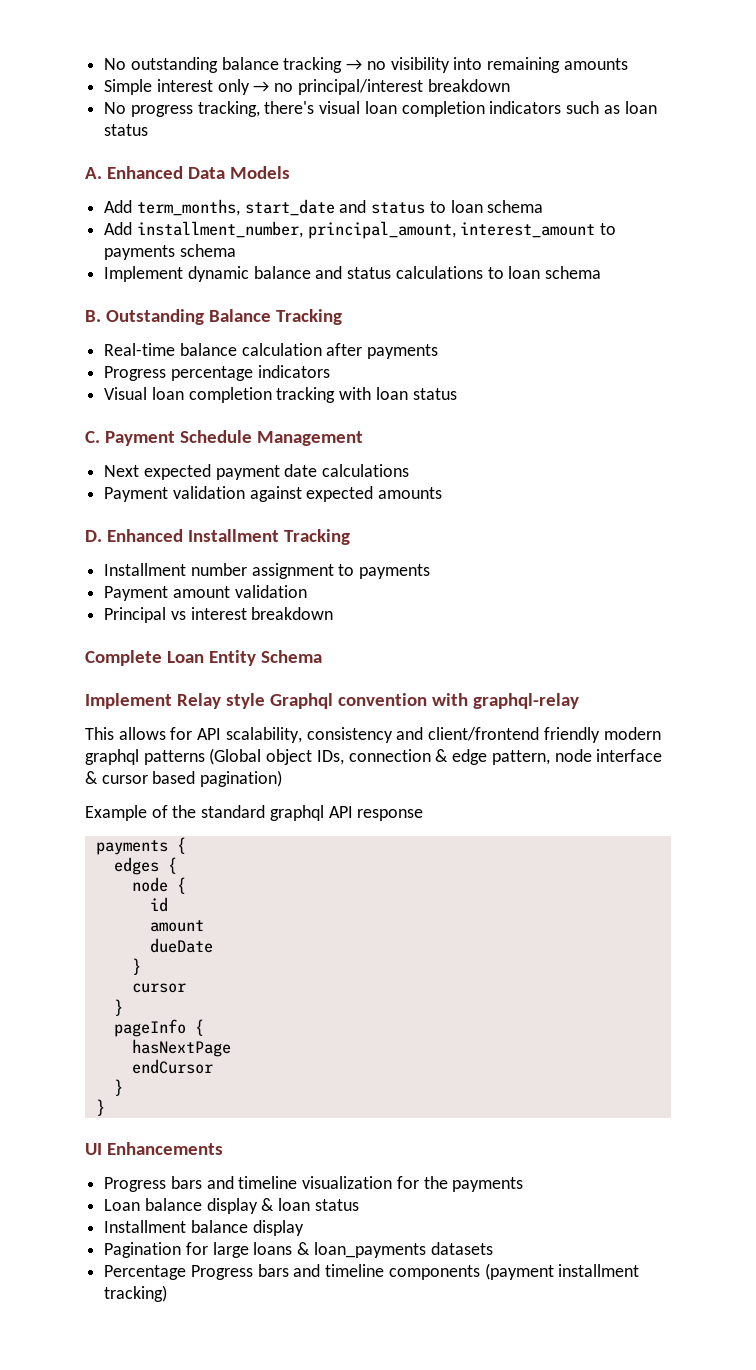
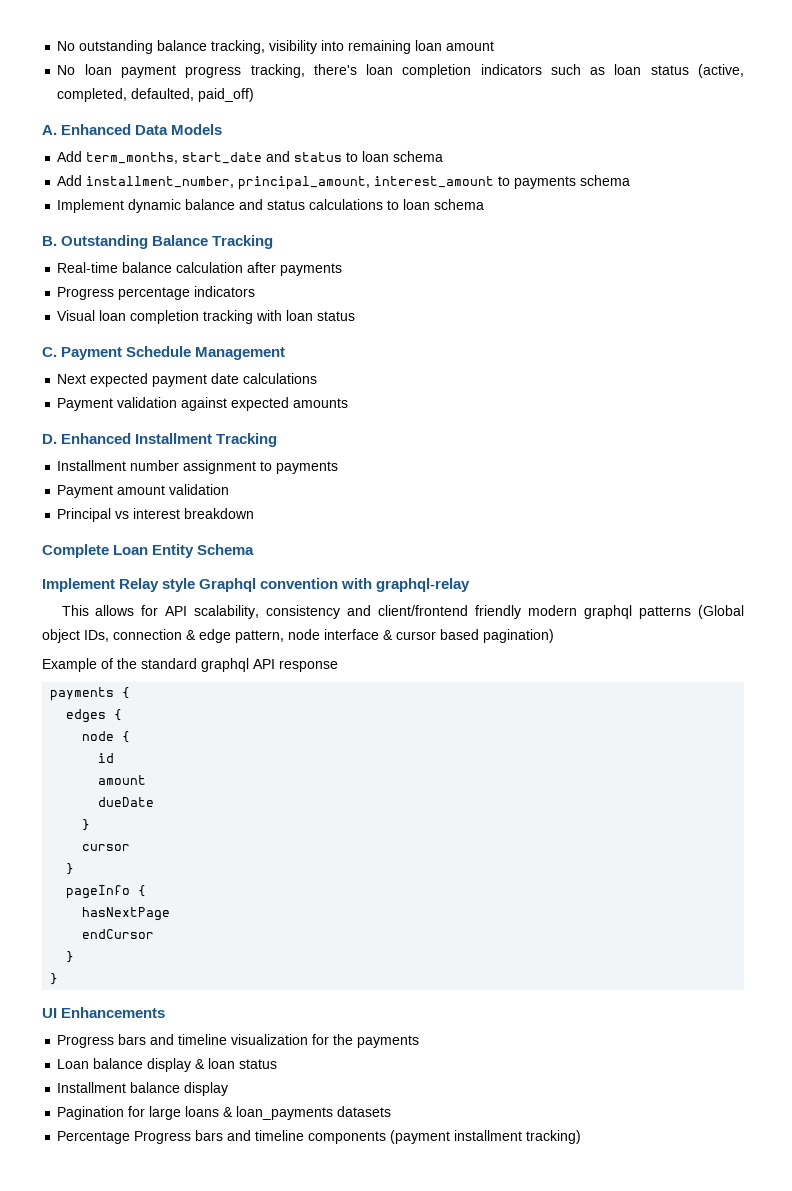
[283,57,628,73] [104,79,510,95] [104,102,127,114] tracking → no visibility into remaining amounts // Simple interest only → no principal/interest breakdown // No -> [211,40,495,54] [57,64,176,78] tracking, visibility into remaining loan amount // No loan payment
[319,101,361,114] visual -> (357, 69) none
(149, 130) none -> [697,64,744,78] [57,88,255,102] (active, completed, defaulted, paid_off)

